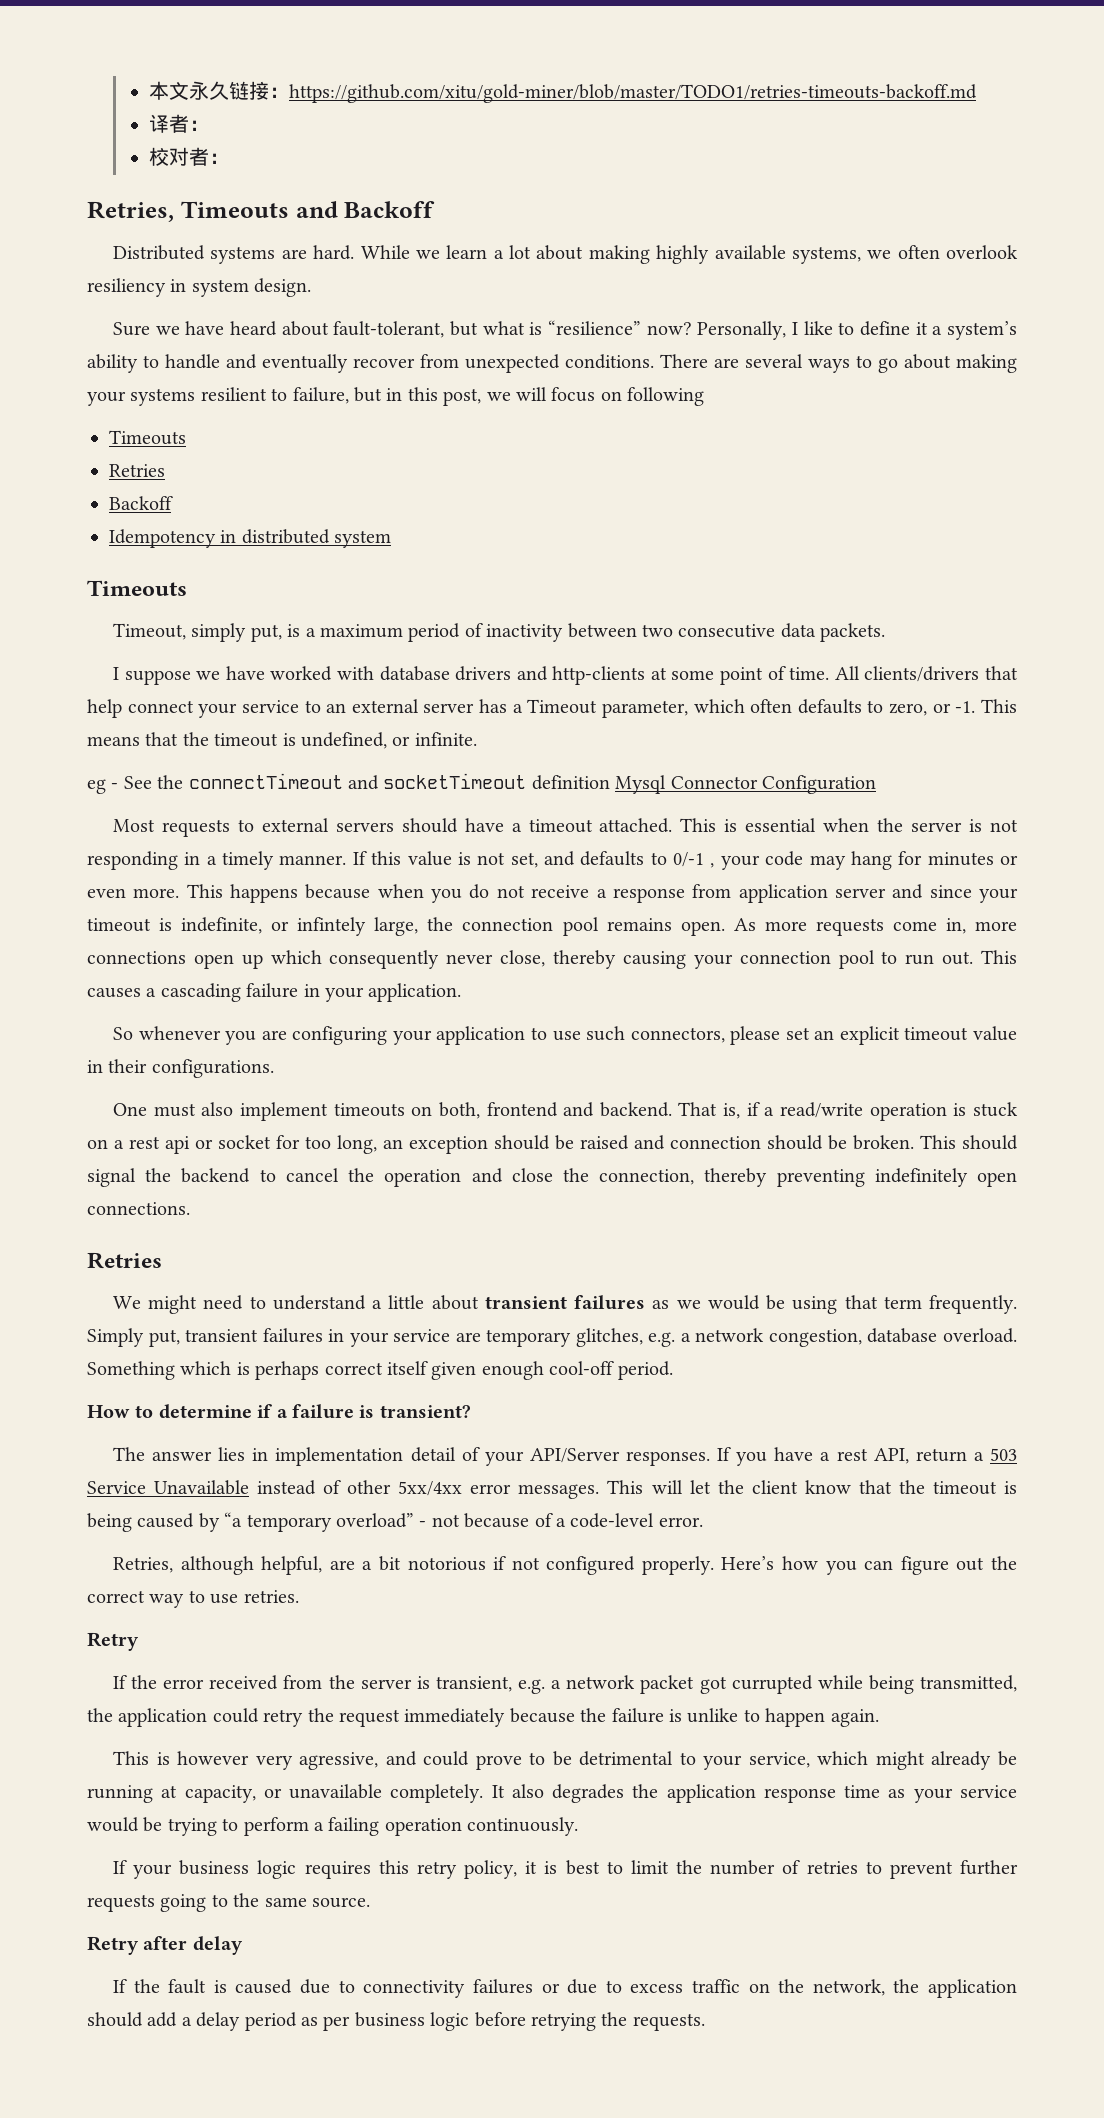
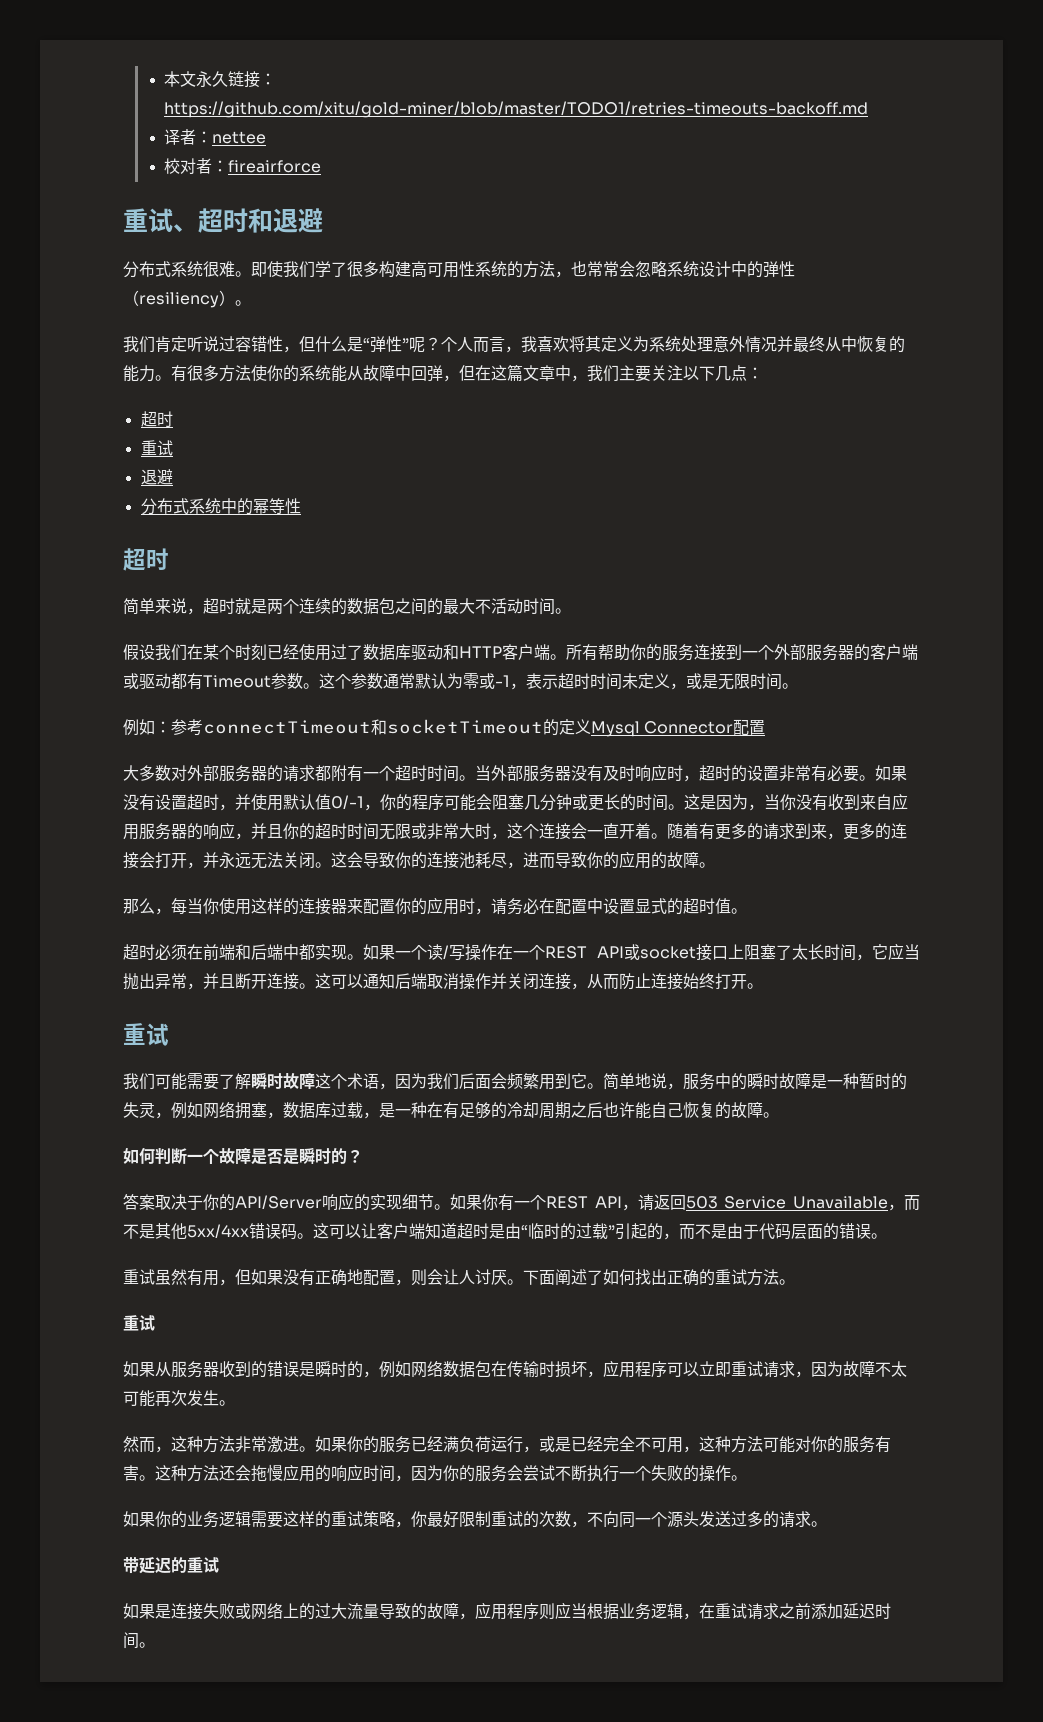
(209, 125) none -> [212,131,267,144] nettee
[87,201,436,222] [113,245,1019,264] [87,278,312,297] [113,320,1017,340] [87,354,1017,373] [87,387,705,406] [109,430,186,445] [109,464,165,477] [109,496,173,510] [109,529,392,548] [87,580,187,596] [113,623,886,642] [113,666,1019,685] [87,699,1018,718] [87,732,477,749] [87,773,876,794] [113,818,1019,837] [87,851,1019,870] [87,884,1019,903] [87,917,1017,936] [87,950,1018,969] [87,983,462,1002] [113,1026,1018,1045] [87,1059,274,1078] [113,1102,1018,1121] [87,1135,1018,1154] [87,1168,1017,1187] [87,1202,190,1215] [87,1252,162,1269] [113,1295,1018,1314] [87,1328,1017,1347] [87,1361,673,1380] [87,1404,471,1419] [113,1447,1017,1466] [87,1480,1017,1499] [87,1512,703,1532] [113,1556,1018,1575] [87,1590,299,1608] [87,1632,139,1651] [113,1675,1018,1694] [87,1708,879,1727] [113,1751,1017,1770] [87,1784,1017,1803] [87,1817,579,1836] [113,1860,1018,1879] [87,1893,370,1912] [87,1936,243,1955] [113,1979,1017,1998] [87,2012,705,2031] // Retries, Timeouts and Backoff // Distributed systems are hard. While we learn a lot about making highly available systems, we often overlook resiliency in system design. // Sure we have heard about fault-tolerant, but what is “resilience” now? Personally, I like to define it a system’s ability to handle and eventually recover from unexpected conditions. There are several ways to go about making your systems resilient to failure, but in this post, we will focus on following // Timeouts // Retries // Backoff // Idempotency in distributed system // Timeouts // Timeout, simply put, is a maximum period of inactivity between two consecutive data packets. // I suppose we have worked with database drivers and http-clients at some point of time. All clients/drivers that help connect your service to an external server has a Timeout parameter, which often defaults to zero, or -1. This means that the timeout is undefined, or infinite. // eg - See the connectTimeout and socketTimeout definition Mysql Connector Configuration // Most requests to external servers should have a timeout attached. This is essential when the server is not responding in a timely manner. If this value is not set, and defaults to 0/-1 , your code may hang for minutes or even more. This happens because when you do not receive a response from application server and since your timeout is indefinite, or infintely large, the connection pool remains open. As more requests come in, more connections open up which consequently never close, thereby causing your connection pool to run out. This causes a cascading failure in your application. // So whenever you are configuring your application to use such connectors, please set an explicit timeout value in their configurations. // One must also implement timeouts on both, frontend and backend. That is, if a read/write operation is stuck on a rest api or socket for too long, an exception should be raised and connection should be broken. This should signal the backend to cancel the operation and close the connection, thereby preventing indefinitely open connections. // Retries // We might need to understand a little about transient failures as we would be using that term frequently. Simply put, transient failures in your service are temporary glitches, e.g. a network congestion, database overload. Something which is perhaps correct itself given enough cool-off period. // How to determine if a failure is transient? // The answer lies in implementation detail of your API/Server responses. If you have a rest API, return a 503 Service Unavailable instead of other 5xx/4xx error messages. This will let the client know that the timeout is being caused by “a temporary overload” - not because of a code-level error. // Retries, although helpful, are a bit notorious if not configured properly. Here’s how you can figure out the correct way to use retries. // Retry // If the error received from the server is transient, e.g. a network packet got currupted while being transmitted, the application could retry the request immediately because the failure is unlike to happen again. // This is however very agressive, and could prove to be detrimental to your service, which might already be running at capacity, or unavailable completely. It also degrades the application response time as your service would be trying to perform a failing operation continuously. // If your business logic requires this retry policy, it is best to limit the number of retries to prevent further requests going to the same source. // Retry after delay // If the fault is caused due to connectivity failures or due to excess traffic on the network, the application should add a delay period as per business logic before retrying the requests. -> [228,160,322,173] [123,208,323,233] [123,261,795,278] [123,290,251,308] [123,336,905,353] [123,364,763,382] [140,411,173,427] [140,440,173,456] [140,469,173,485] [140,498,301,515] [123,548,169,571] [123,598,571,615] [123,644,918,661] [123,673,798,690] [123,719,766,737] [123,764,907,782] [123,793,908,811] [123,822,907,840] [123,851,715,869] [123,897,747,915] [123,943,920,961] [123,973,763,990] [123,1023,169,1046] [123,1073,907,1090] [123,1101,779,1119] [123,1147,363,1165] [123,1193,920,1211] [123,1223,887,1240] [123,1269,795,1286] [123,1315,155,1331] [123,1360,907,1378] [123,1390,235,1407] [123,1436,891,1453] [123,1464,747,1482] [123,1511,827,1528] [123,1557,219,1574] [123,1602,891,1620] [123,1632,155,1649] fireairforce // 重试、超时和退避 // 分布式系统很难。即使我们学了很多构建高可用性系统的方法，也常常会忽略系统设计中的弹性（resiliency）。 // 我们肯定听说过容错性，但什么是“弹性”呢？个人而言，我喜欢将其定义为系统处理意外情况并最终从中恢复的能力。有很多方法使你的系统能从故障中回弹，但在这篇文章中，我们主要关注以下几点： // 超时 // 重试 // 退避 // 分布式系统中的幂等性 // 超时 // 简单来说，超时就是两个连续的数据包之间的最大不活动时间。 // 假设我们在某个时刻已经使用过了数据库驱动和HTTP客户端。所有帮助你的服务连接到一个外部服务器的客户端或驱动都有Timeout参数。这个参数通常默认为零或-1，表示超时时间未定义，或是无限时间。 // 例如：参考connectTimeout和socketTimeout的定义Mysql Connector配置 // 大多数对外部服务器的请求都附有一个超时时间。当外部服务器没有及时响应时，超时的设置非常有必要。如果没有设置超时，并使用默认值0/-1，你的程序可能会阻塞几分钟或更长的时间。这是因为，当你没有收到来自应用服务器的响应，并且你的超时时间无限或非常大时，这个连接会一直开着。随着有更多的请求到来，更多的连接会打开，并永远无法关闭。这会导致你的连接池耗尽，进而导致你的应用的故障。 // 那么，每当你使用这样的连接器来配置你的应用时，请务必在配置中设置显式的超时值。 // 超时必须在前端和后端中都实现。如果一个读/写操作在一个REST API或socket接口上阻塞了太长时间，它应当抛出异常，并且断开连接。这可以通知后端取消操作并关闭连接，从而防止连接始终打开。 // 重试 // 我们可能需要了解瞬时故障这个术语，因为我们后面会频繁用到它。简单地说，服务中的瞬时故障是一种暂时的失灵，例如网络拥塞，数据库过载，是一种在有足够的冷却周期之后也许能自己恢复的故障。 // 如何判断一个故障是否是瞬时的？ // 答案取决于你的API/Server响应的实现细节。如果你有一个REST API，请返回503 Service Unavailable，而不是其他5xx/4xx错误码。这可以让客户端知道超时是由“临时的过载”引起的，而不是由于代码层面的错误。 // 重试虽然有用，但如果没有正确地配置，则会让人讨厌。下面阐述了如何找出正确的重试方法。 // 重试 // 如果从服务器收到的错误是瞬时的，例如网络数据包在传输时损坏，应用程序可以立即重试请求，因为故障不太可能再次发生。 // 然而，这种方法非常激进。如果你的服务已经满负荷运行，或是已经完全不可用，这种方法可能对你的服务有害。这种方法还会拖慢应用的响应时间，因为你的服务会尝试不断执行一个失败的操作。 // 如果你的业务逻辑需要这样的重试策略，你最好限制重试的次数，不向同一个源头发送过多的请求。 // 带延迟的重试 // 如果是连接失败或网络上的过大流量导致的故障，应用程序则应当根据业务逻辑，在重试请求之前添加延迟时间。

